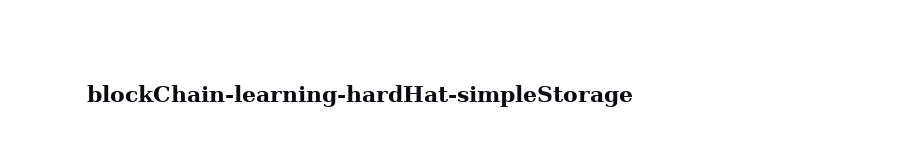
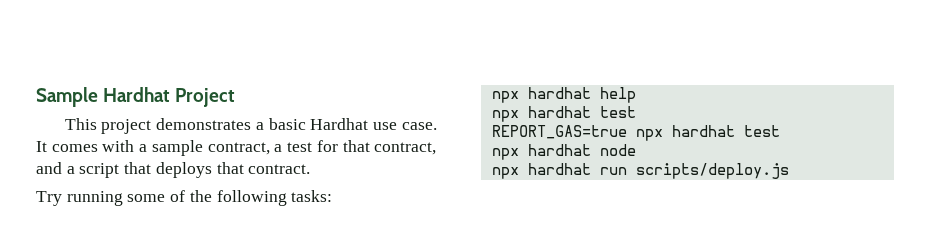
[87,85,633,107] blockChain-learning-hardHat-simpleStorage -> [36,87,236,107] [64,118,437,134] [36,140,437,156] [36,162,311,178] [36,190,333,206] [491,87,636,103] [491,106,636,122] [491,125,780,141] [491,144,636,160] [491,163,789,179] Sample Hardhat Project // This project demonstrates a basic Hardhat use case. It comes with a sample contract, a test for that contract, and a script that deploys that contract. // Try running some of the following tasks: // npx hardhat help // npx hardhat test // REPORT_GAS=true npx hardhat test // npx hardhat node // npx hardhat run scripts/deploy.js

